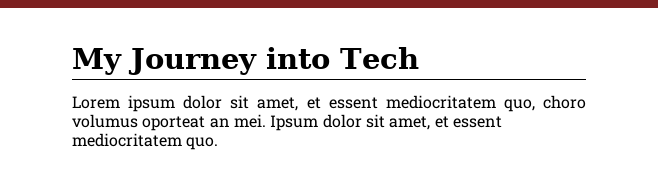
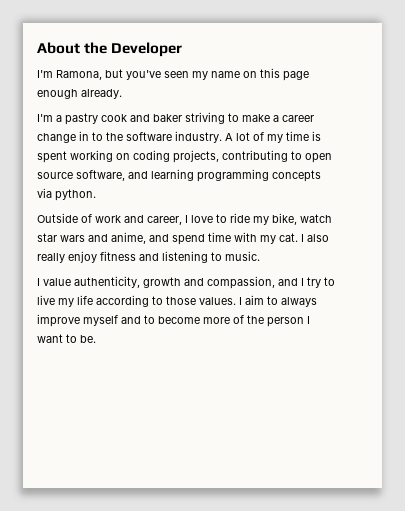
[72,47,419,75] [72,95,586,112] [72,114,502,131] [72,133,219,150] My Journey into Tech // Lorem ipsum dolor sit amet, et essent mediocritatem quo, choro volumus oporteat an mei. Ipsum dolor sit amet, et essent mediocritatem quo. -> [37,42,183,57] [37,68,309,81] [37,89,122,99] [37,112,314,125] [37,131,321,143] [37,150,332,163] [37,169,321,182] [37,188,96,201] [37,213,332,225] [37,232,329,245] [37,251,260,263] [37,276,335,289] [37,295,317,307] [37,314,310,327] [37,334,96,343] About the Developer // I'm Ramona, but you've seen my name on this page enough already. // I'm a pastry cook and baker striving to make a career change in to the software industry. A lot of my time is spent working on coding projects, contributing to open source software, and learning programming concepts via python. // Outside of work and career, I love to ride my bike, watch star wars and anime, and spend time with my cat. I also really enjoy fitness and listening to music. // I value authenticity, growth and compassion, and I try to live my life according to those values. I aim to always improve myself and to become more of the person I want to be.

